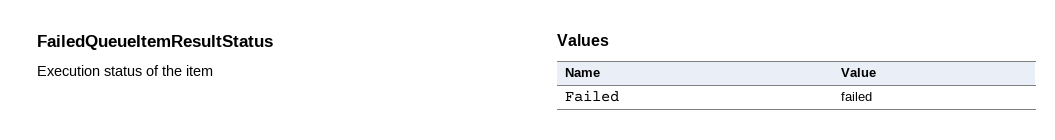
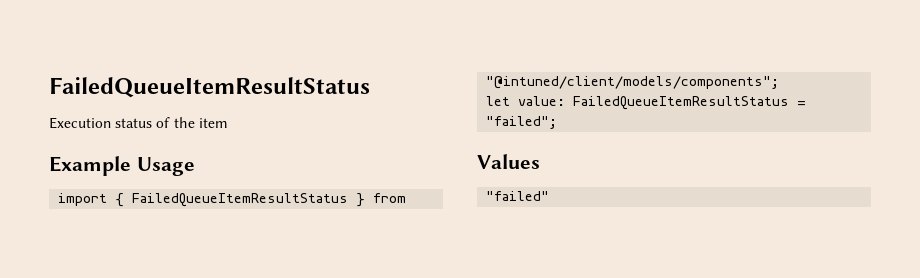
[557,34,609,46] [564,68,600,77] [840,68,876,77] [564,90,619,102] [840,92,872,101] Values // Name | Value // Failed | failed -> [49,156,195,176] [58,193,407,207] [486,76,780,89] [486,96,807,110] [486,116,558,129] [477,154,540,169] [486,191,550,201] Example Usage // import { FailedQueueItemResultStatus } from "@intuned/client/models/components"; // let value: FailedQueueItemResultStatus = "failed"; // Values // "failed"

